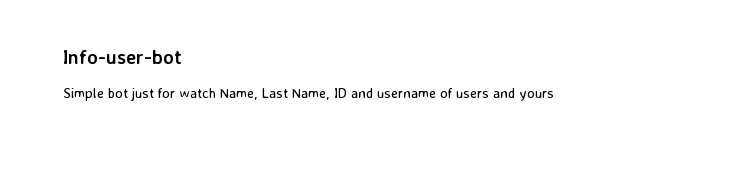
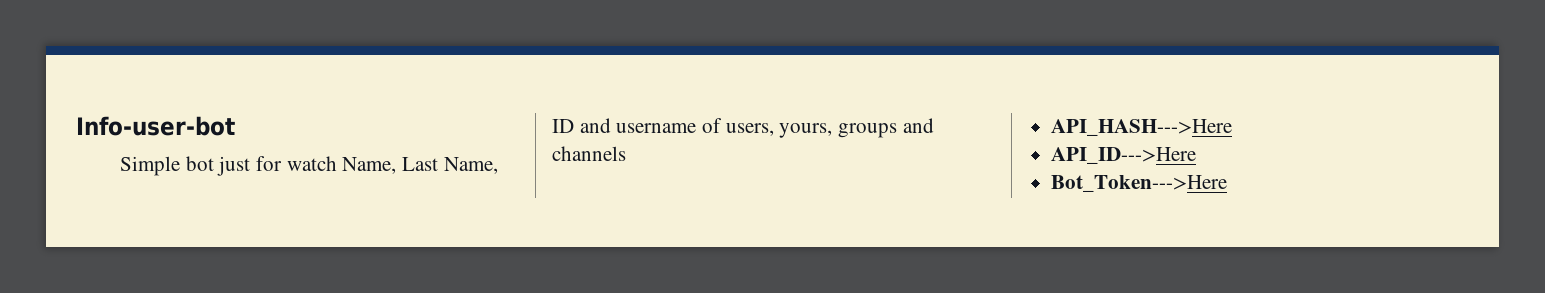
[456,88,554,101] users and yours -> [725,118,934,138] [552,146,626,161] [1051,119,1233,136] [1051,147,1197,164] [1051,175,1228,192] users, yours, groups and channels // API_HASH--->Here // API_ID--->Here // Bot_Token--->Here

